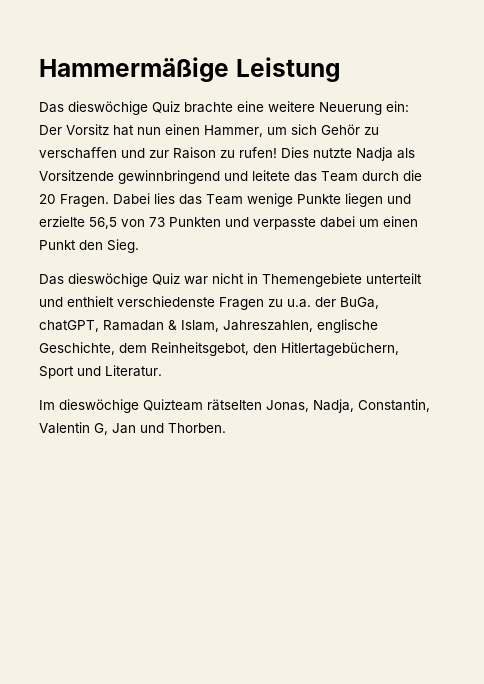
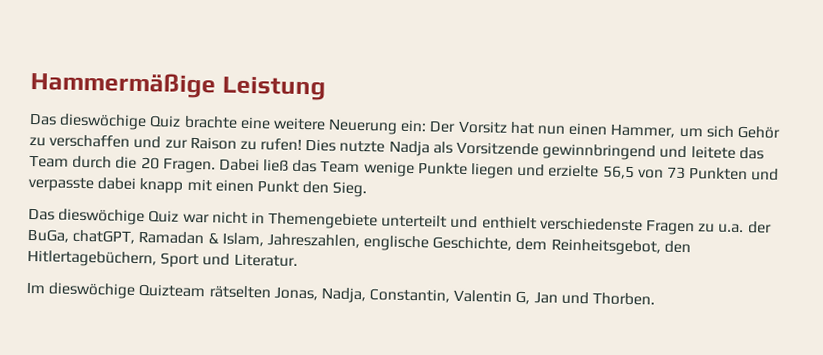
[154,193,175,204] lies -> [263,159,290,172] ließ
[359,219,379,227] um -> [139,178,212,194] knapp mit

